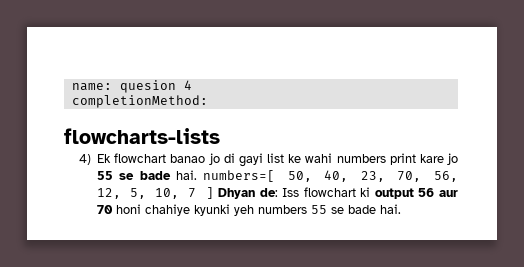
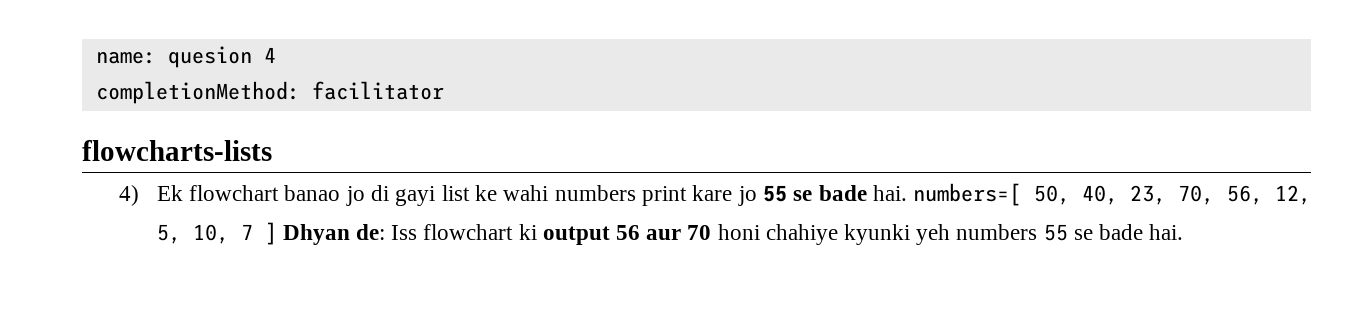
(208, 101) none -> [311,81,444,100] facilitator

